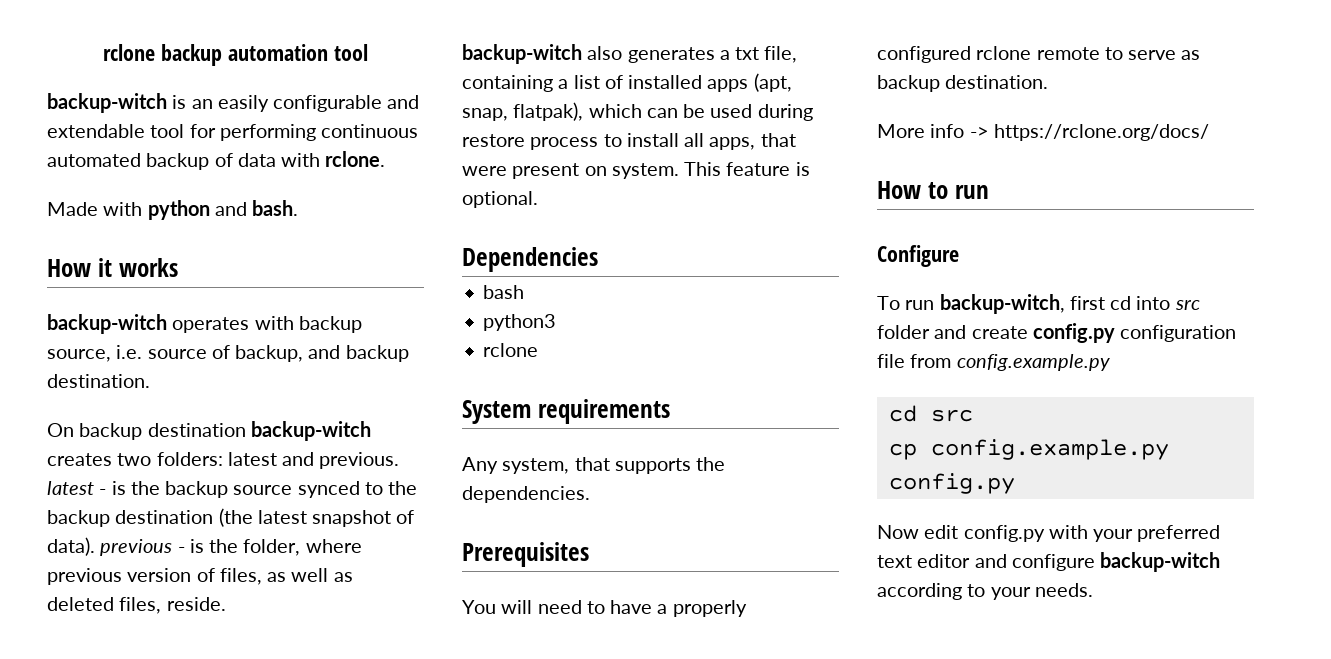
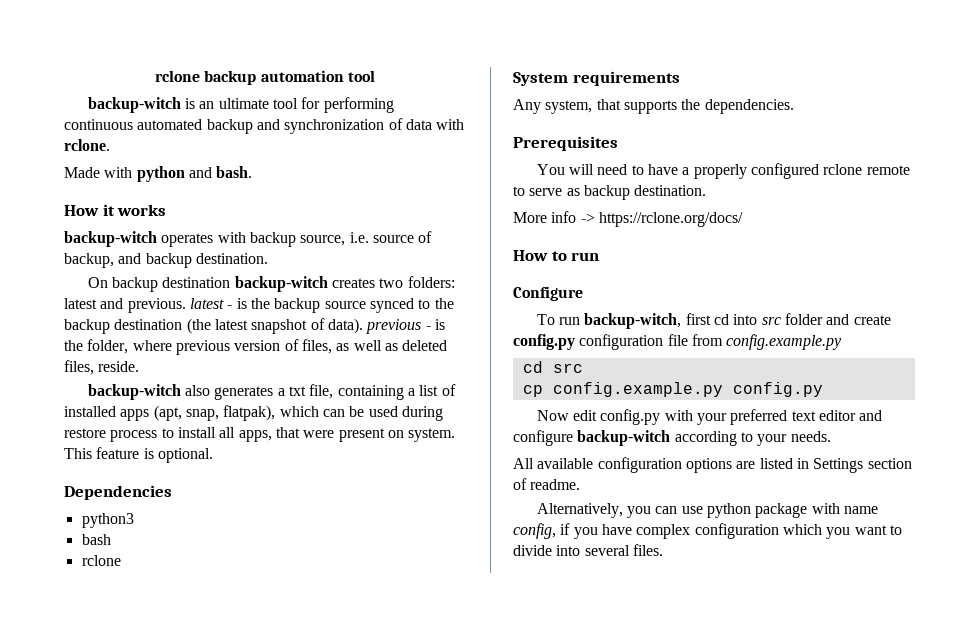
[217,95,420,112] [47,124,145,138] easily configurable and extendable -> [218,98,269,109] ultimate
(210, 161) none -> [256,119,385,134] and synchronization
(598, 259) none -> [81,513,134,528] // python3
[483,314,557,331] // python3 -> (111, 539) none
(1093, 590) none -> [513,457,912,473] [513,478,581,490] [536,503,878,518] [513,523,902,539] [513,544,663,556] // All available configuration options are listed in Settings section of readme. // Alternatively, you can use python package with name config, if you have complex configuration which you want to divide into several files.

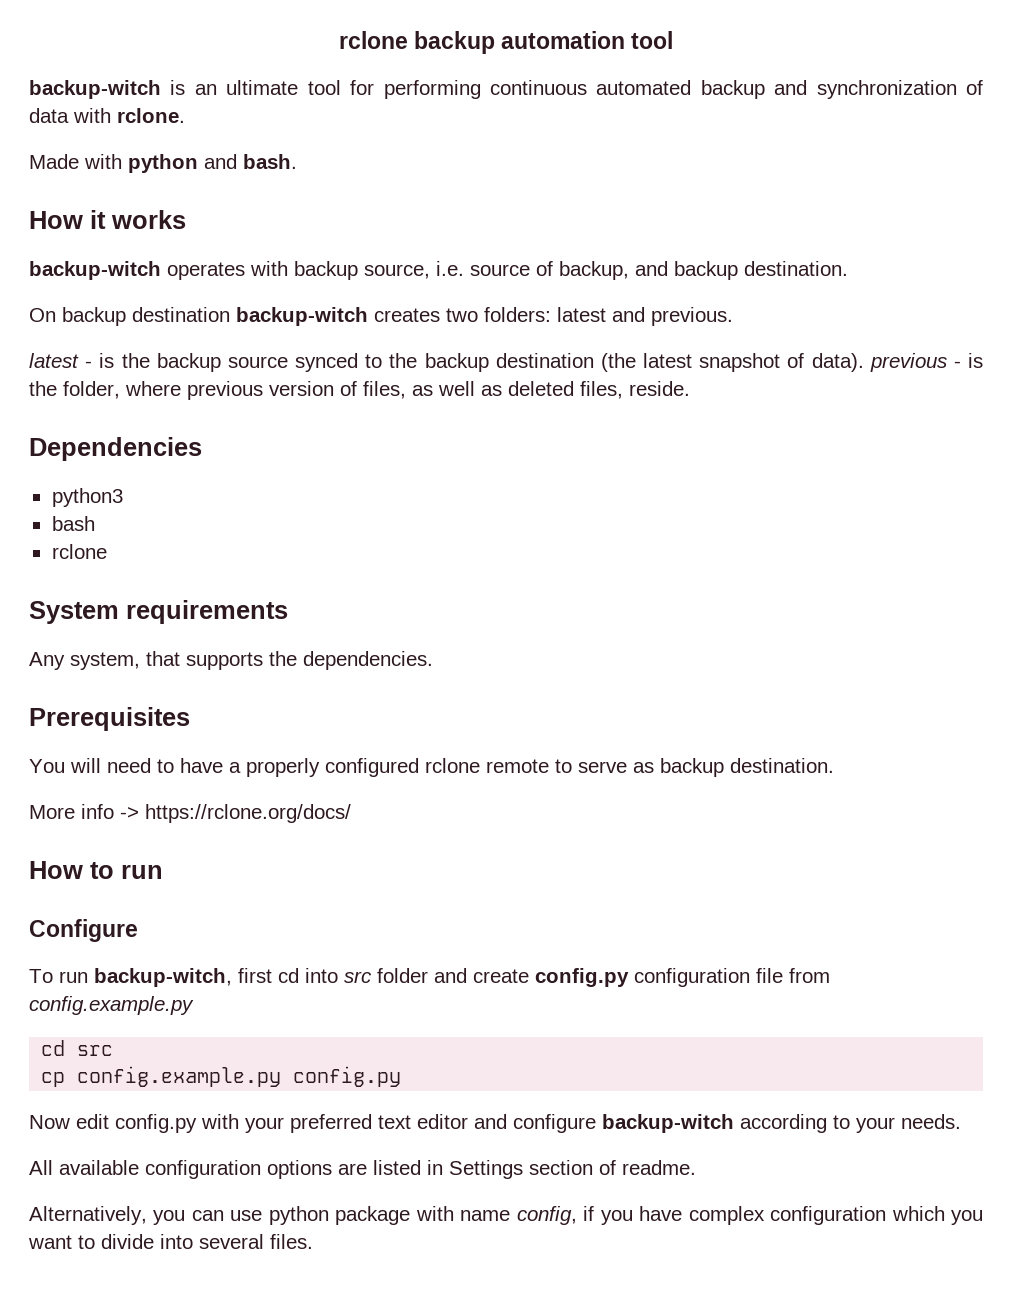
(186, 305) none -> (733, 316) //
[87,384,456,400] [64,405,443,421] [64,427,456,442] [64,447,213,463] // backup-witch also generates a txt file, containing a list of installed apps (apt, snap, flatpak), which can be used during restore process to install all apps, that were present on system. This feature is optional. -> (690, 388) none

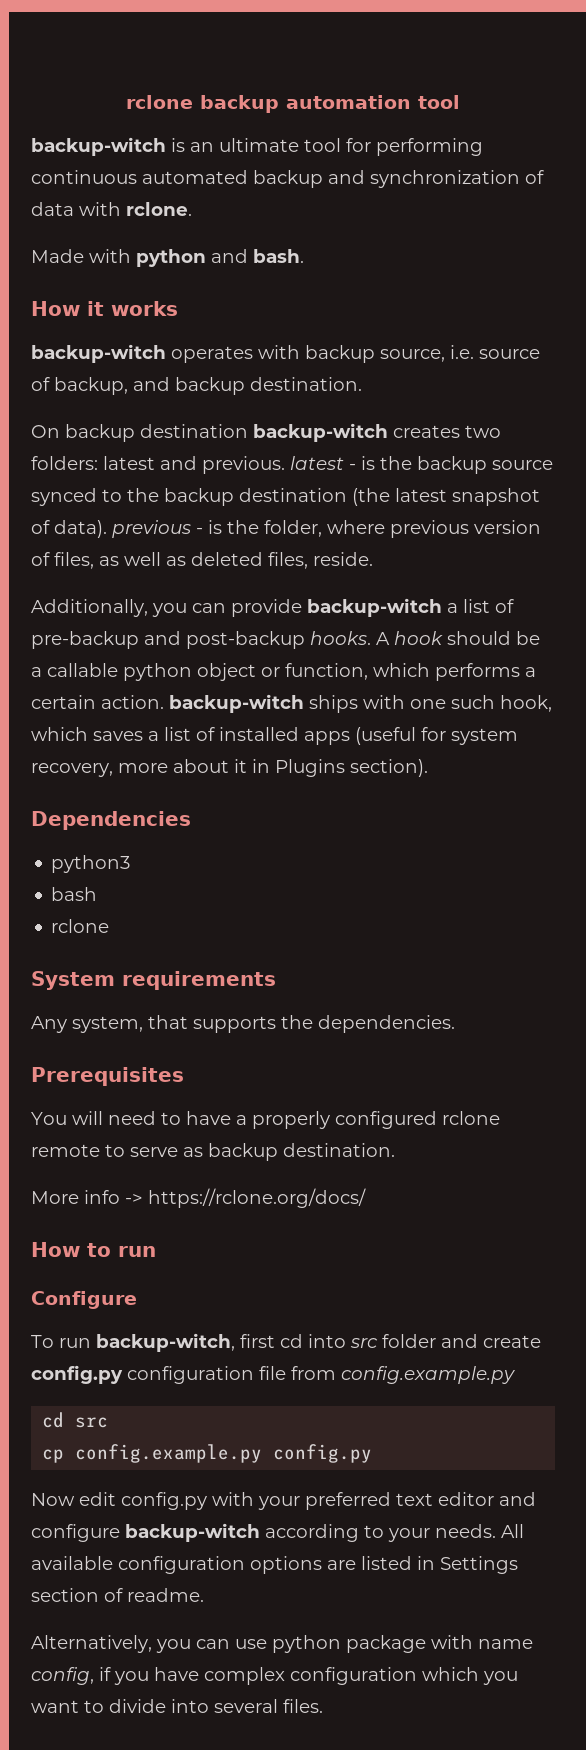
(733, 316) // -> (285, 465) none
(690, 388) none -> [31,598,514,617] [31,631,540,649] [31,663,536,681] [31,694,552,713] [31,727,518,745] [31,759,428,777] // Additionally, you can provide backup-witch a list of pre-backup and post-backup hooks. A hook should be a callable python object or function, which performs a certain action. backup-witch ships with one such hook, which saves a list of installed apps (useful for system recovery, more about it in Plugins section).
(961, 1121) // -> (496, 1531) none

